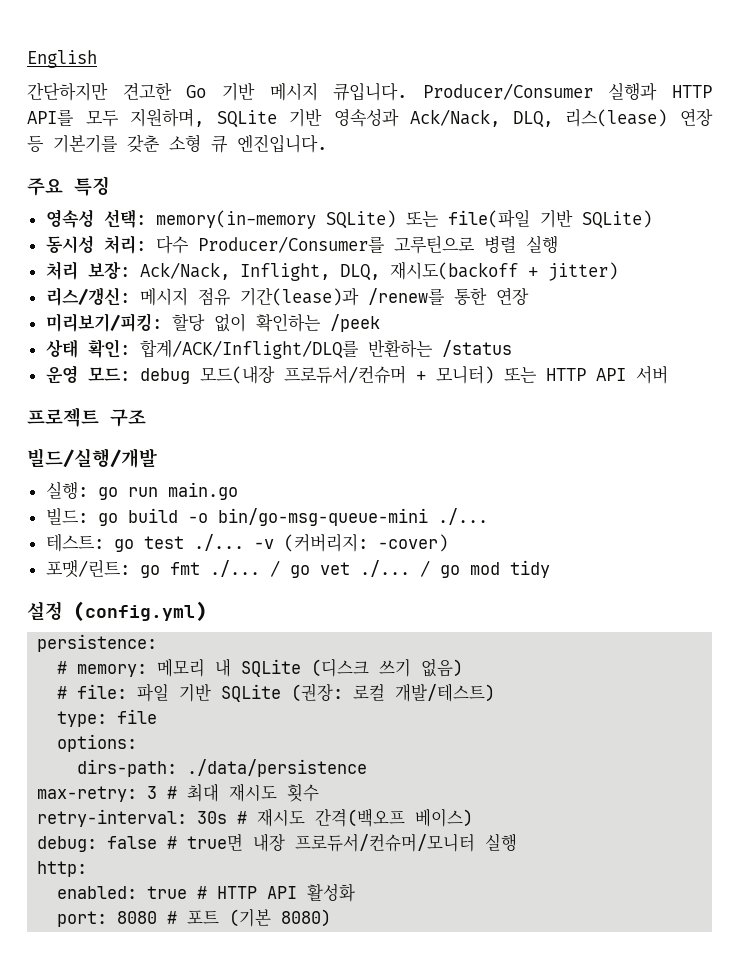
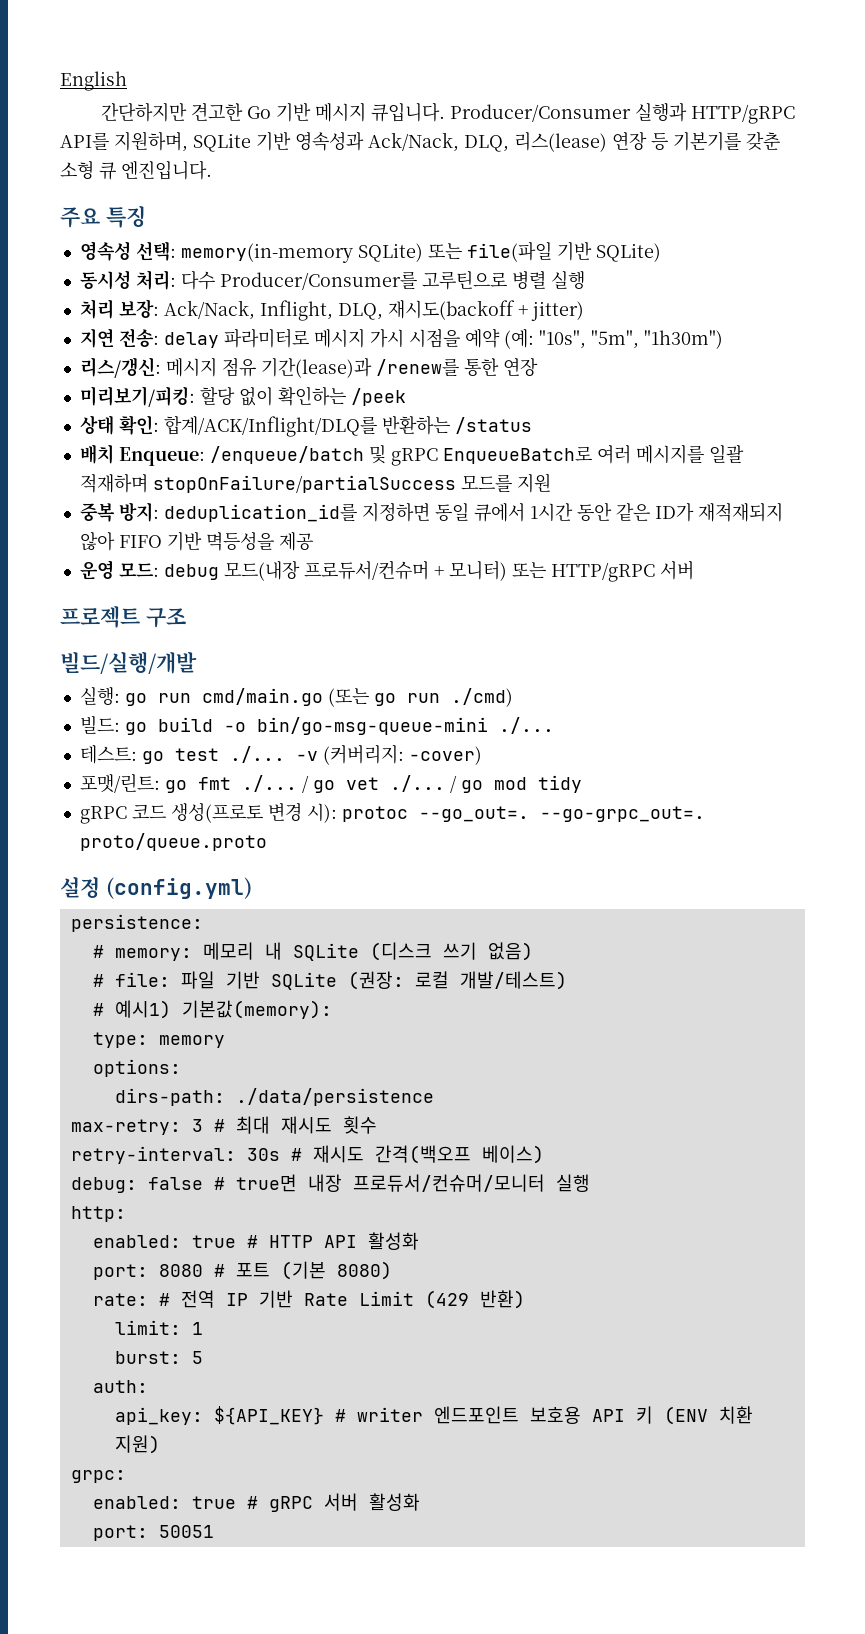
[672,85,712,98] [27,110,119,127] HTTP API를 모두 -> [691,104,796,124] [60,132,109,150] HTTP/gRPC API를
(618, 271) none -> [79,328,723,349] // 지연 전송: delay 파라미터로 메시지 가시 시점을 예약 (예: "10s", "5m", "1h30m")
(512, 348) none -> [79,444,744,466] [79,473,551,493] [79,502,783,522] [79,532,313,551] // 배치 Enqueue: /enqueue/batch 및 gRPC EnqueueBatch로 여러 메시지를 일괄 적재하며 stopOnFailure/partialSuccess 모드를 지원 // 중복 방지: deduplication_id를 지정하면 동일 큐에서 1시간 동안 같은 ID가 재적재되지 않아 FIFO 기반 멱등성을 제공
[545,368,626,381] HTTP API -> [550,562,655,582] HTTP/gRPC
[167,482,238,500] main.go -> [201,688,513,707] cmd/main.go (또는 go run ./cmd)
(550, 569) none -> [79,803,705,824] [79,833,267,851] // gRPC 코드 생성(프로토 변경 시): protoc --go_out=. --go-grpc_out=. proto/queue.proto
(496, 692) none -> [92,1000,332,1019] // # 예시1) 기본값(memory):
[117,709,158,724] file -> [158,1035,225,1048] memory
(332, 918) none -> [92,1290,525,1309] [114,1320,203,1335] [114,1351,203,1364] [92,1380,148,1393] [114,1406,753,1425] [114,1435,160,1454] [70,1470,126,1483] [92,1493,420,1512] [92,1525,214,1541] // rate: # 전역 IP 기반 Rate Limit (429 반환) // limit: 1 // burst: 5 // auth: // api_key: ${API_KEY} # writer 엔드포인트 보호용 API 키 (ENV 치환 지원) // grpc: // enabled: true # gRPC 서버 활성화 // port: 50051

